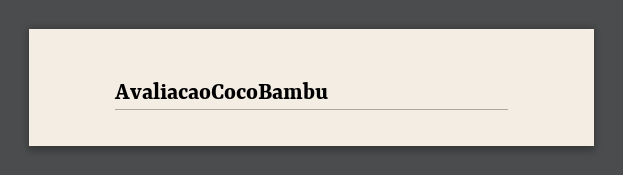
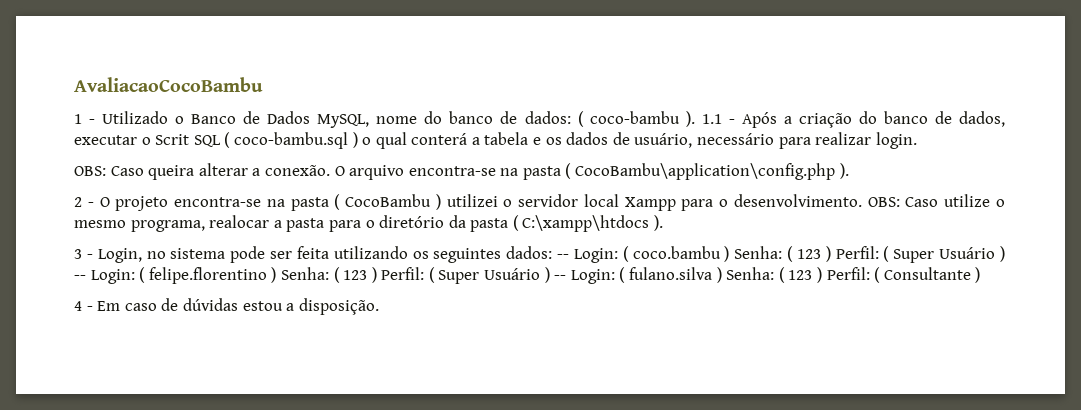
(328, 90) none -> [74,111,1005,128] [74,132,917,149] [74,163,849,180] [74,194,1005,211] [74,215,664,232] [74,246,1006,263] [74,267,981,284] [74,298,379,315] // 1 - Utilizado o Banco de Dados MySQL, nome do banco de dados: ( coco-bambu ). 1.1 - Após a criação do banco de dados, executar o Scrit SQL ( coco-bambu.sql ) o qual conterá a tabela e os dados de usuário, necessário para realizar login. // OBS: Caso queira alterar a conexão. O arquivo encontra-se na pasta ( CocoBambu\application\config.php ). // 2 - O projeto encontra-se na pasta ( CocoBambu ) utilizei o servidor local Xampp para o desenvolvimento. OBS: Caso utilize o mesmo programa, realocar a pasta para o diretório da pasta ( C:\xampp\htdocs ). // 3 - Login, no sistema pode ser feita utilizando os seguintes dados: -- Login: ( coco.bambu ) Senha: ( 123 ) Perfil: ( Super Usuário ) -- Login: ( felipe.florentino ) Senha: ( 123 ) Perfil: ( Super Usuário ) -- Login: ( fulano.silva ) Senha: ( 123 ) Perfil: ( Consultante ) // 4 - Em caso de dúvidas estou a disposição.

